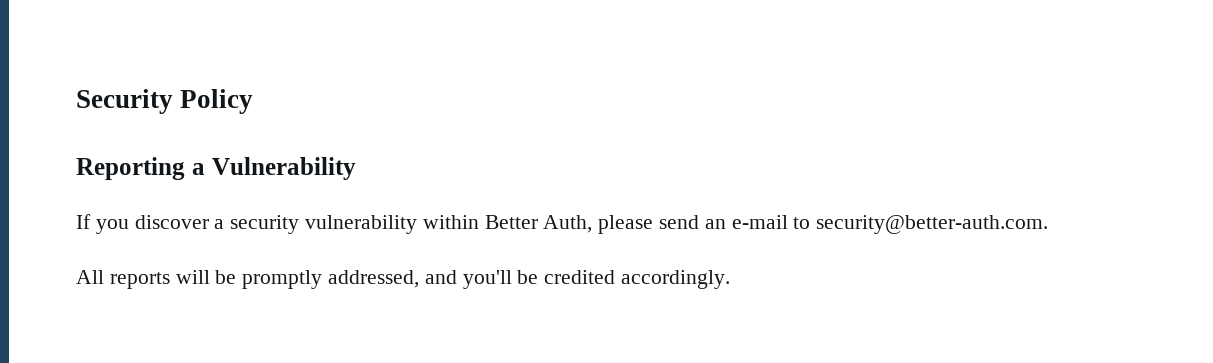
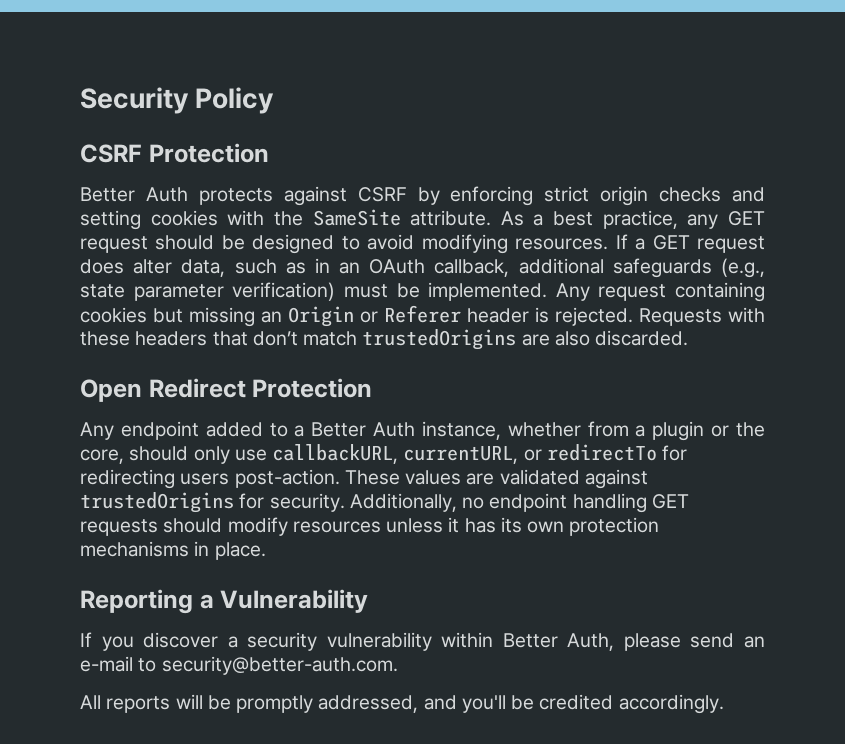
(254, 101) none -> [80,143,269,163] [80,186,765,206] [80,209,765,230] [80,234,766,254] [80,258,765,278] [80,282,765,302] [80,305,765,327] [80,329,689,350] [80,378,373,402] [80,421,765,441] [80,444,688,464] [80,469,648,489] [80,492,689,513] [80,517,660,536] [80,541,266,560] // CSRF Protection // Better Auth protects against CSRF by enforcing strict origin checks and setting cookies with the SameSite attribute. As a best practice, any GET request should be designed to avoid modifying resources. If a GET request does alter data, such as in an OAuth callback, additional safeguards (e.g., state parameter verification) must be implemented. Any request containing cookies but missing an Origin or Referer header is rejected. Requests with these headers that don’t match trustedOrigins are also discarded. // Open Redirect Protection // Any endpoint added to a Better Auth instance, whether from a plugin or the core, should only use callbackURL, currentURL, or redirectTo for redirecting users post-action. These values are validated against trustedOrigins for security. Additionally, no endpoint handling GET requests should modify resources unless it has its own protection mechanisms in place.

